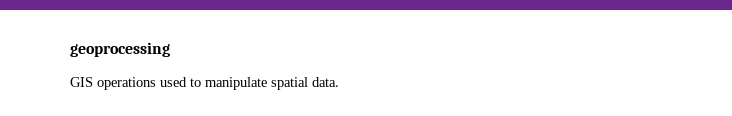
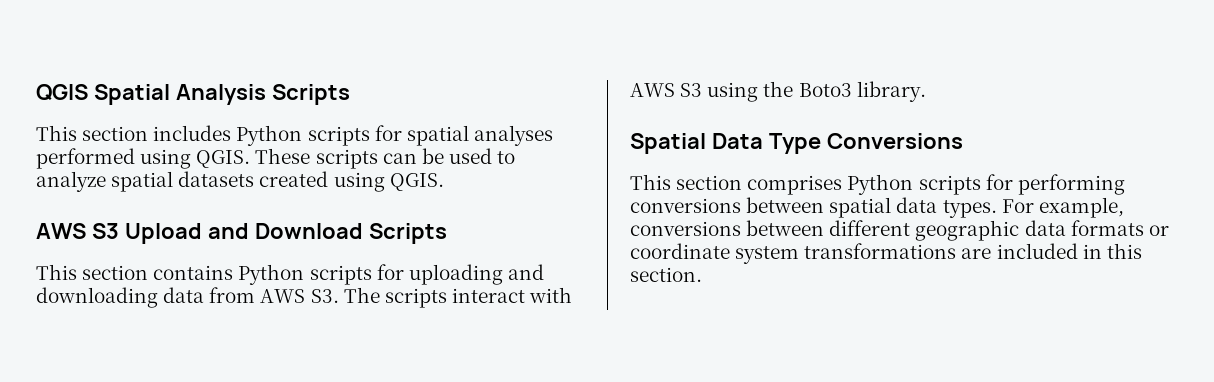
[70,42,170,57] [70,77,339,90] geoprocessing // GIS operations used to manipulate spatial data. -> [36,84,350,105] [36,125,553,146] [36,148,516,169] [36,171,444,192] [36,223,447,244] [36,264,544,285] [36,287,573,308] [630,81,926,102] [630,133,963,154] [630,174,1125,195] [630,197,1124,218] [630,220,1169,241] [630,243,1142,264] [630,267,702,282] QGIS Spatial Analysis Scripts // This section includes Python scripts for spatial analyses performed using QGIS. These scripts can be used to analyze spatial datasets created using QGIS. // AWS S3 Upload and Download Scripts // This section contains Python scripts for uploading and downloading data from AWS S3. The scripts interact with AWS S3 using the Boto3 library. // Spatial Data Type Conversions // This section comprises Python scripts for performing conversions between spatial data types. For example, conversions between different geographic data formats or coordinate system transformations are included in this section.

